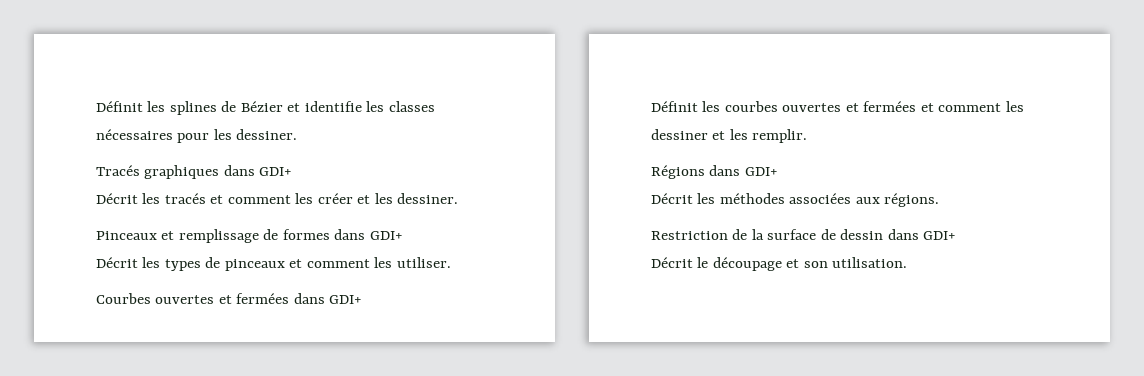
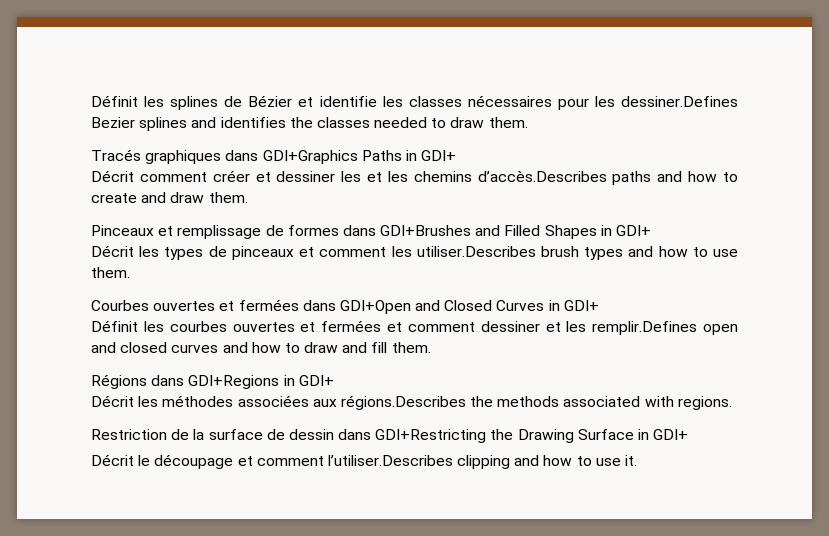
[236,129,298,140] dessiner. -> [620,96,738,107] [91,117,528,131] dessiner.Defines Bezier splines and identifies the classes needed to draw them.
[259,167,293,176] [96,193,459,204] GDI+ // Décrit les tracés et comment les créer et les dessiner. -> [262,150,457,164] [91,170,738,185] [91,192,248,203] GDI+Graphics Paths in GDI+ // Décrit comment créer et dessiner les et les chemins d’accès.Describes paths and how to create and draw them.
(366, 234) none -> [380,225,612,239] GDI+Brushes and Filled Shapes in
[396,257,451,268] utiliser. -> [416,246,738,260] [91,267,130,278] utiliser.Describes brush types and how to use them.
(325, 298) none -> [339,300,560,314] GDI+Open and Closed Curves in
[1005,101,1024,112] les -> (475, 327) none
[752,129,808,143] remplir. -> [592,321,738,335] [91,342,431,353] remplir.Defines open and closed curves and how to draw and fill them.
(741, 170) none -> [188,375,295,389] GDI+Regions in
[884,193,940,207] régions. -> [340,395,732,410] régions.Describes the methods associated with regions.
(919, 234) none -> [375,429,650,443] GDI+Restricting the Drawing Surface in
[803,257,908,268] son utilisation. -> [256,455,638,469] comment l’utiliser.Describes clipping and how to use it.

